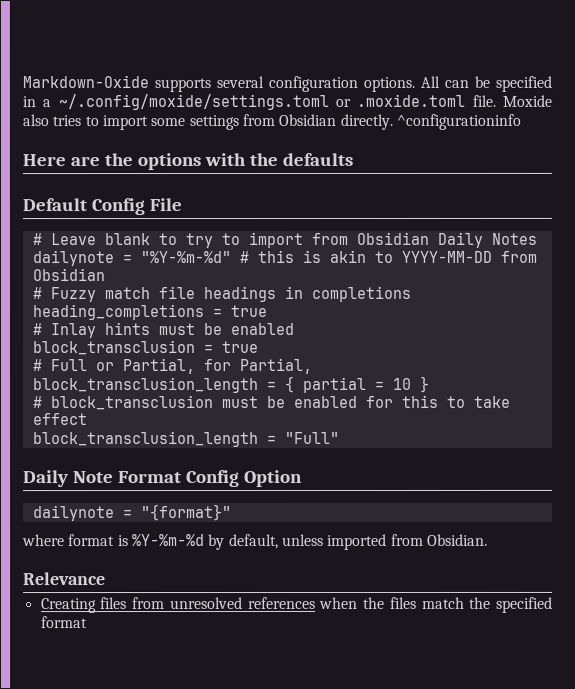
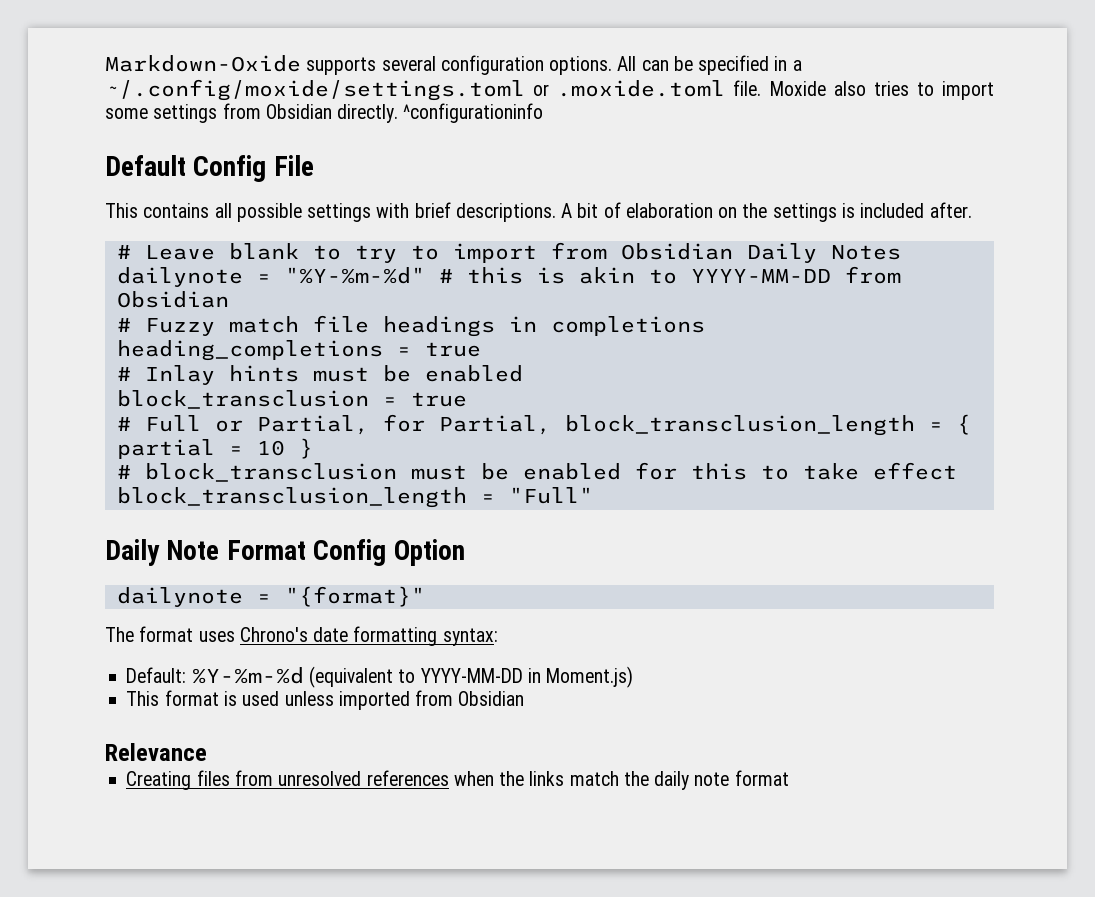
[22,152,353,171] [22,198,182,216] Here are the options with the defaults // Default Config File -> [105,155,314,182] [105,202,972,222] Default Config File // This contains all possible settings with brief descriptions. A bit of elaboration on the settings is included after.
[22,534,279,551] where format is %Y-%m-%d by default, -> [105,626,498,646] [126,666,634,688] [126,690,280,706] The format uses Chrono's date formatting syntax: // Default: %Y-%m-%d (equivalent to YYYY-MM-DD in Moment.js) // This format is used
[426,533,488,546] Obsidian. -> [458,691,525,706] Obsidian
[389,596,417,609] files -> [529,771,565,786] links
[496,596,553,613] specified -> [654,771,730,790] daily note

